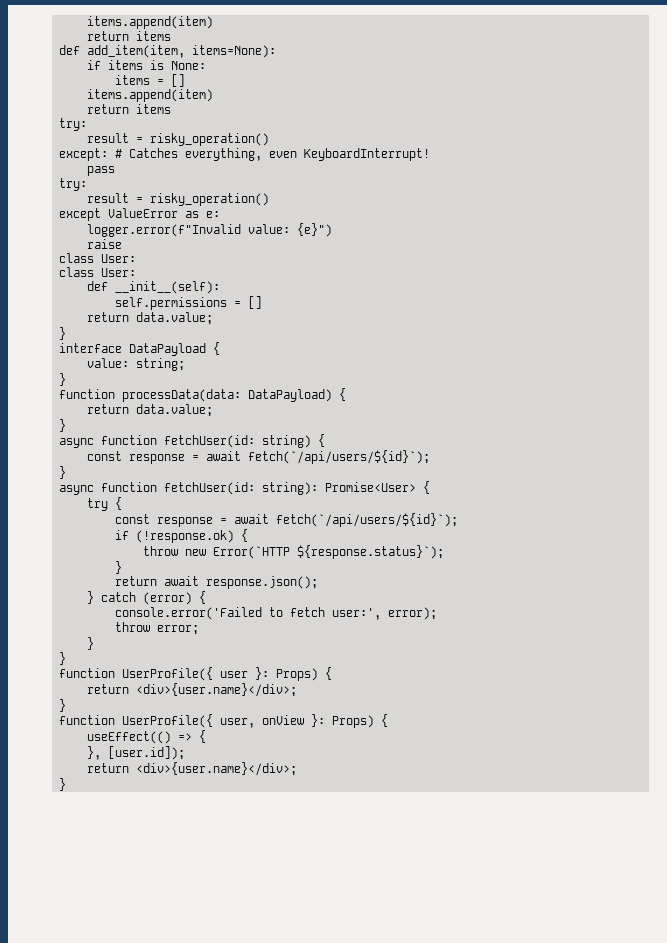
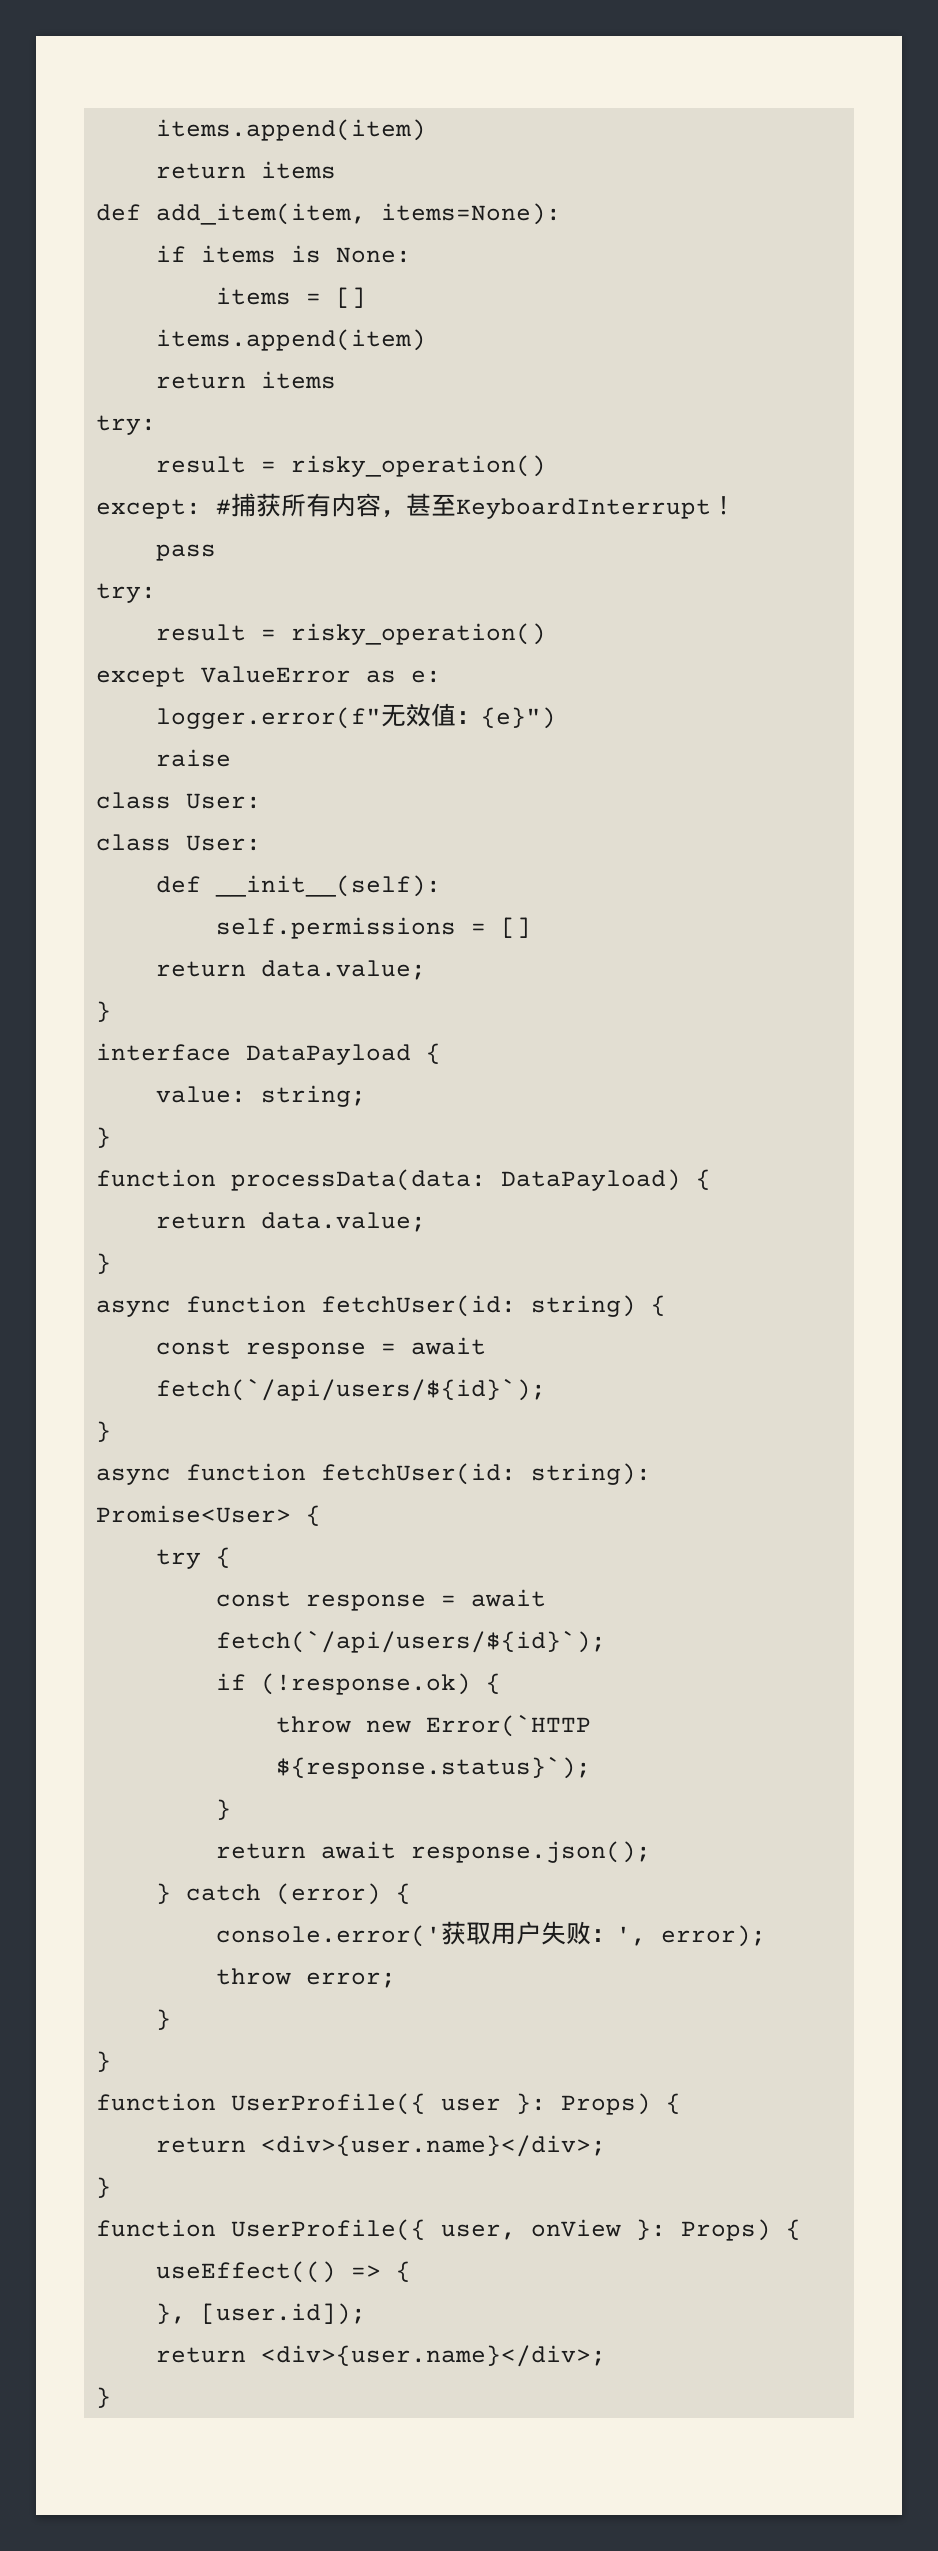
[128,148,430,161] Catches everything, even KeyboardInterrupt! -> [231,493,737,519] 捕获所有内容，甚至KeyboardInterrupt！
[86,224,290,237] logger.error(f"Invalid value: -> [156,703,482,729] logger.error(f"无效值：
[114,607,381,620] console.error('Failed to fetch user:', -> [216,1921,647,1947] console.error('获取用户失败：',

